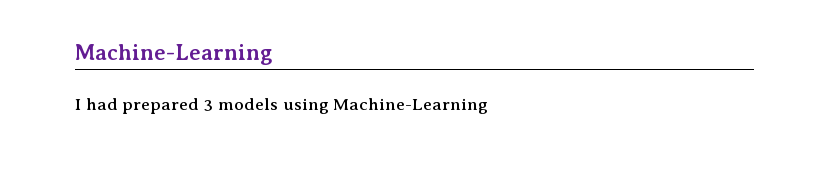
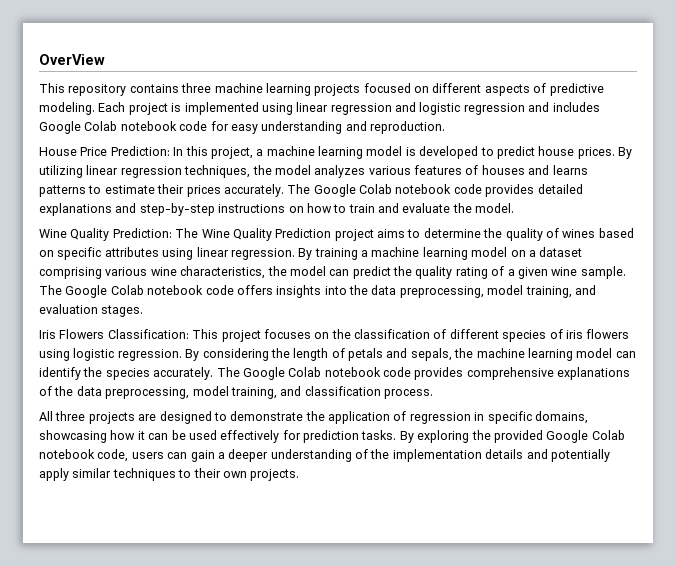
[75,44,272,65] [75,98,489,114] Machine-Learning // I had prepared 3 models using Machine-Learning -> [39,54,105,65] [39,83,604,96] [39,102,600,115] [39,121,445,134] [39,146,632,159] [39,165,588,178] [39,184,583,197] [39,203,515,216] [39,228,634,241] [39,247,583,260] [39,266,626,279] [39,285,596,298] [39,304,144,317] [39,329,630,342] [39,348,636,361] [39,367,631,380] [39,386,433,399] [39,411,588,424] [39,430,625,443] [39,449,610,462] [39,468,300,481] OverView // This repository contains three machine learning projects focused on different aspects of predictive modeling. Each project is implemented using linear regression and logistic regression and includes Google Colab notebook code for easy understanding and reproduction. // House Price Prediction: In this project, a machine learning model is developed to predict house prices. By utilizing linear regression techniques, the model analyzes various features of houses and learns patterns to estimate their prices accurately. The Google Colab notebook code provides detailed explanations and step-by-step instructions on how to train and evaluate the model. // Wine Quality Prediction: The Wine Quality Prediction project aims to determine the quality of wines based on specific attributes using linear regression. By training a machine learning model on a dataset comprising various wine characteristics, the model can predict the quality rating of a given wine sample. The Google Colab notebook code offers insights into the data preprocessing, model training, and evaluation stages. // Iris Flowers Classification: This project focuses on the classification of different species of iris flowers using logistic regression. By considering the length of petals and sepals, the machine learning model can identify the species accurately. The Google Colab notebook code provides comprehensive explanations of the data preprocessing, model training, and classification process. // All three projects are designed to demonstrate the application of regression in specific domains, showcasing how it can be used effectively for prediction tasks. By exploring the provided Google Colab notebook code, users can gain a deeper understanding of the implementation details and potentially apply similar techniques to their own projects.

